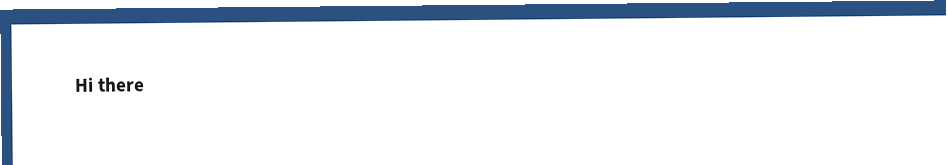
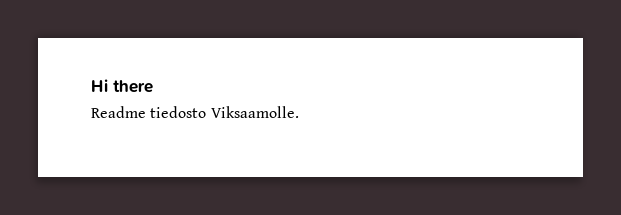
(146, 84) none -> [91,106,299,118] // Readme tiedosto Viksaamolle.

